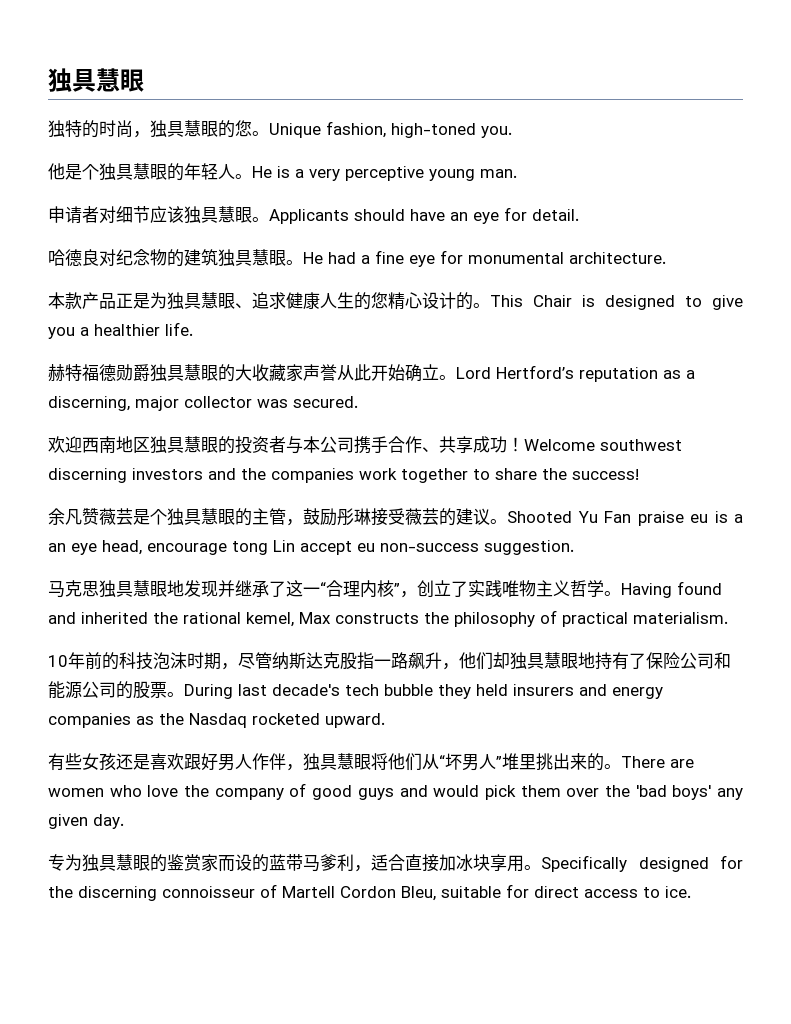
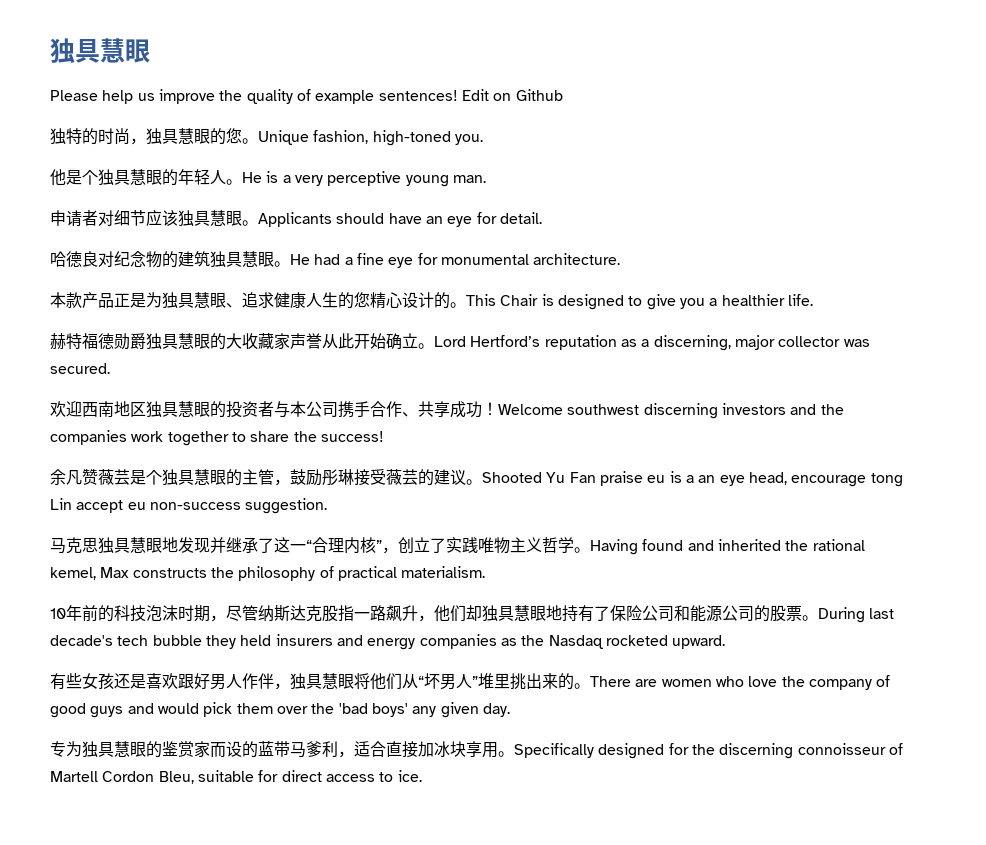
[48,68,144,92] 独具慧眼 -> [50,38,150,63] [50,89,563,104] 独具慧眼 // Please help us improve the quality of example sentences! Edit on Github

